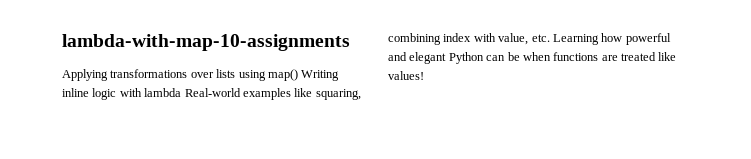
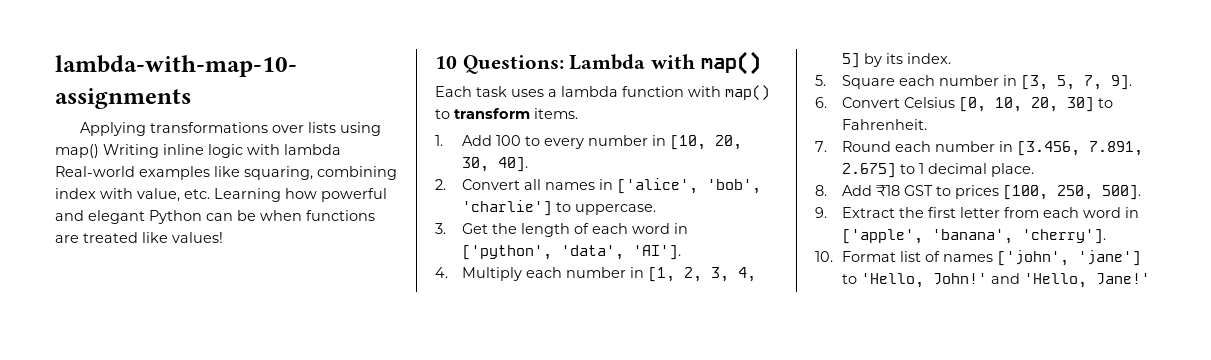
(424, 75) none -> [435,51,761,75] [435,85,770,100] [435,108,578,119] [435,135,742,150] [461,157,528,172] [435,178,761,194] [461,200,656,216] [435,223,688,237] [461,245,681,260] [435,267,756,282] [841,53,951,68] [815,75,1132,90] [815,97,1113,112] [841,119,927,130] [815,141,1143,156] [841,163,1034,178] [815,185,1141,200] [815,207,1139,218] [841,229,1106,244] [815,250,1141,266] [841,273,1150,288] // 10 Questions: Lambda with map() // Each task uses a lambda function with map() to transform items. // 1. Add 100 to every number in [10, 20, 30, 40]. // 2. Convert all names in ['alice', 'bob', 'charlie'] to uppercase. // 3. Get the length of each word in ['python', 'data', 'AI']. // 4. Multiply each number in [1, 2, 3, 4, 5] by its index. // 5. Square each number in [3, 5, 7, 9]. // 6. Convert Celsius [0, 10, 20, 30] to Fahrenheit. // 7. Round each number in [3.456, 7.891, 2.675] to 1 decimal place. // 8. Add ₹18 GST to prices [100, 250, 500]. // 9. Extract the first letter from each word in ['apple', 'banana', 'cherry']. // 10. Format list of names ['john', 'jane'] to 'Hello, John!' and 'Hello, Jane!'

